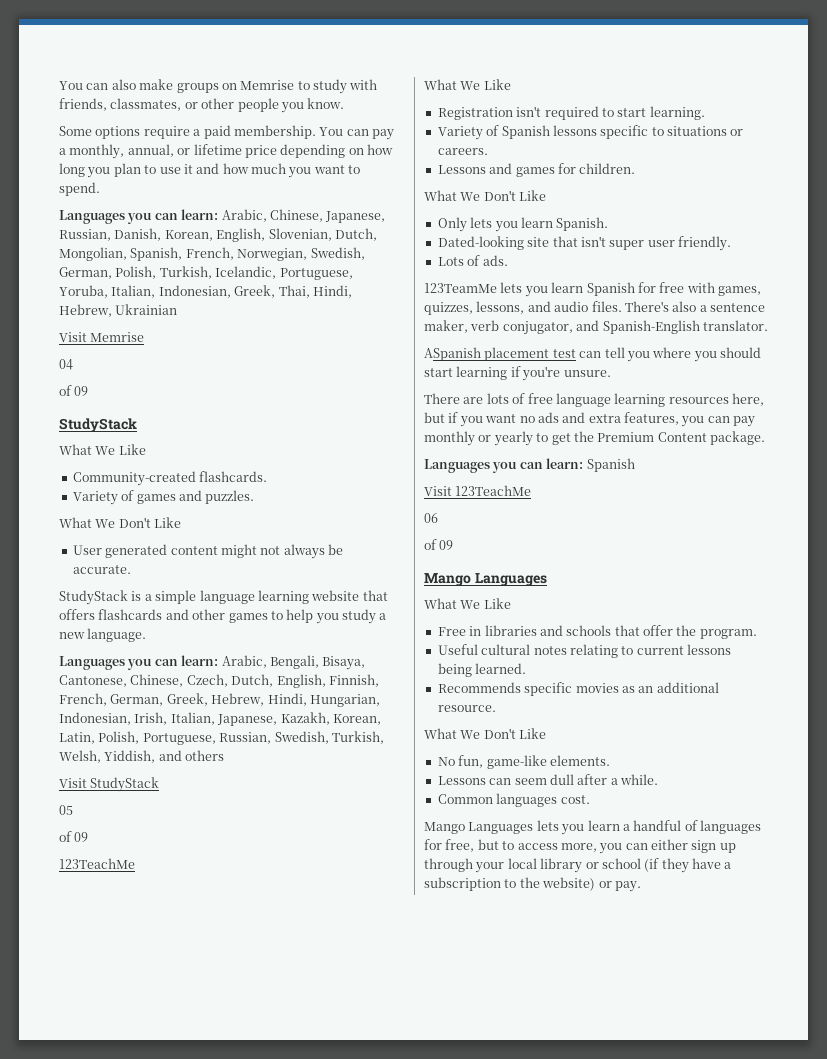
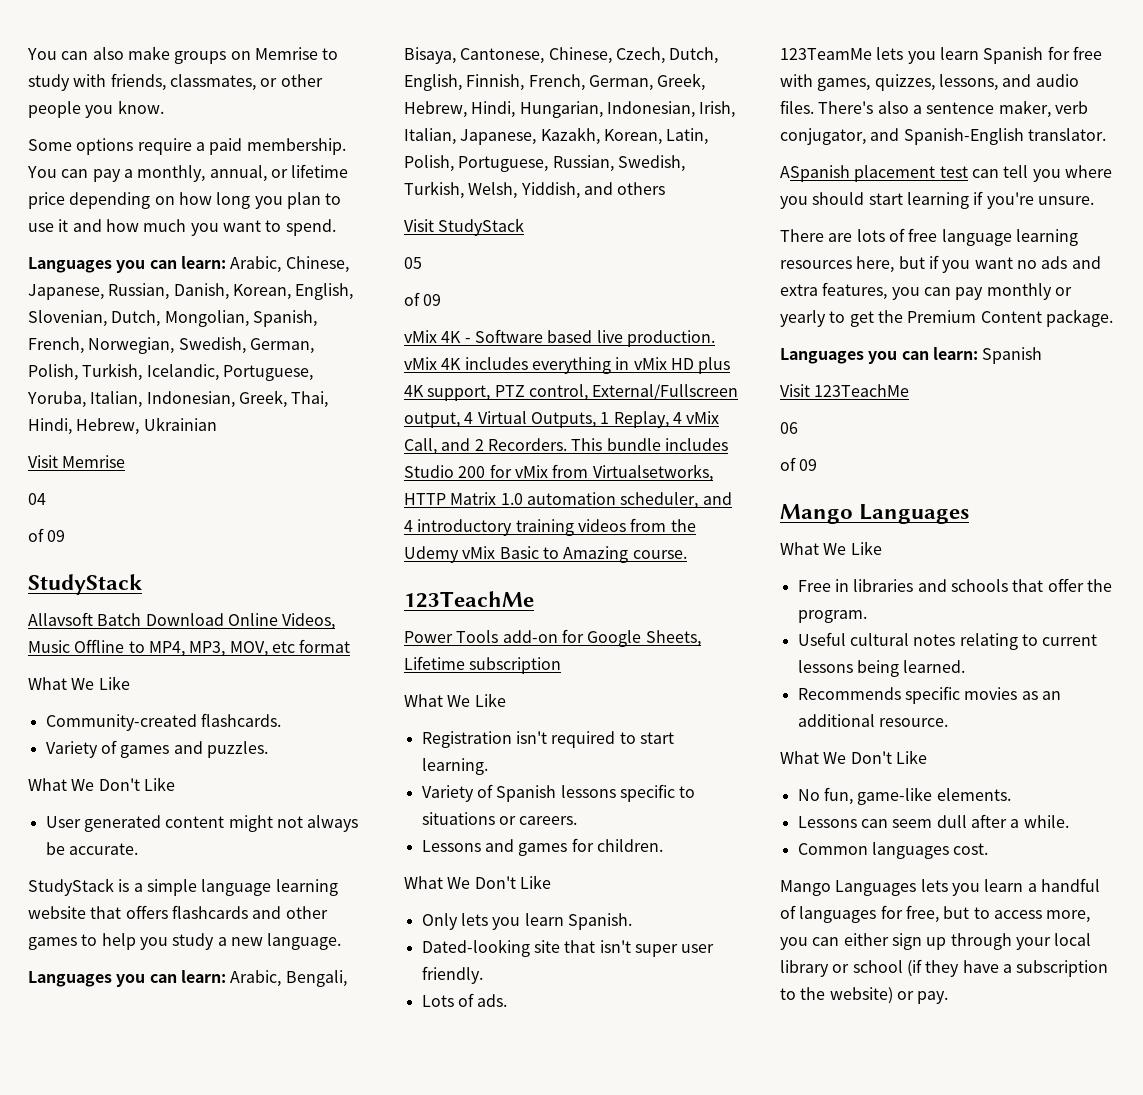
(137, 425) none -> [28,612,336,630] [28,639,351,657] // Allavsoft Batch Download Online Videos, Music Offline to MP4, MP3, MOV, etc format
[59,858,135,869] 123TeachMe -> [404,329,715,347] [404,357,731,374] [404,384,739,401] [404,411,720,428] [404,438,728,455] [404,464,713,482] [404,492,732,509] [404,518,696,536] [404,546,687,563] [404,591,534,608] [404,629,701,647] [404,656,562,674] vMix 4K - Software based live production. vMix 4K includes everything in vMix HD plus 4K support, PTZ control, External/Fullscreen output, 4 Virtual Outputs, 1 Replay, 4 vMix Call, and 2 Recorders. This bundle includes Studio 200 for vMix from Virtualsetworks, HTTP Matrix 1.0 automation scheduler, and 4 introductory training videos from the Udemy vMix Basic to Amazing course. // 123TeachMe // Power Tools add-on for Google Sheets, Lifetime subscription

